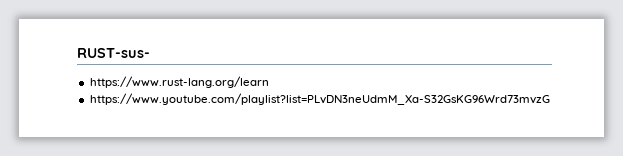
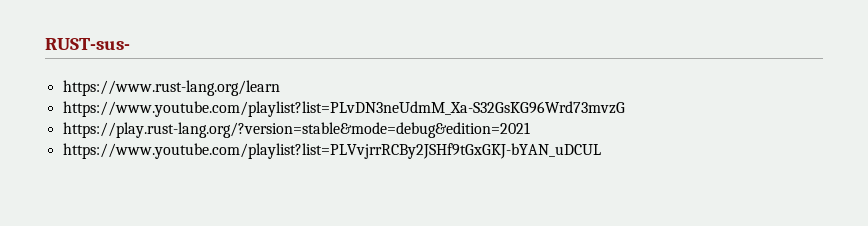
(550, 99) none -> [62,122,530,138] [62,143,601,159] // https://play.rust-lang.org/?version=stable&mode=debug&edition=2021 // https://www.youtube.com/playlist?list=PLVvjrrRCBy2JSHf9tGxGKJ-bYAN_uDCUL

